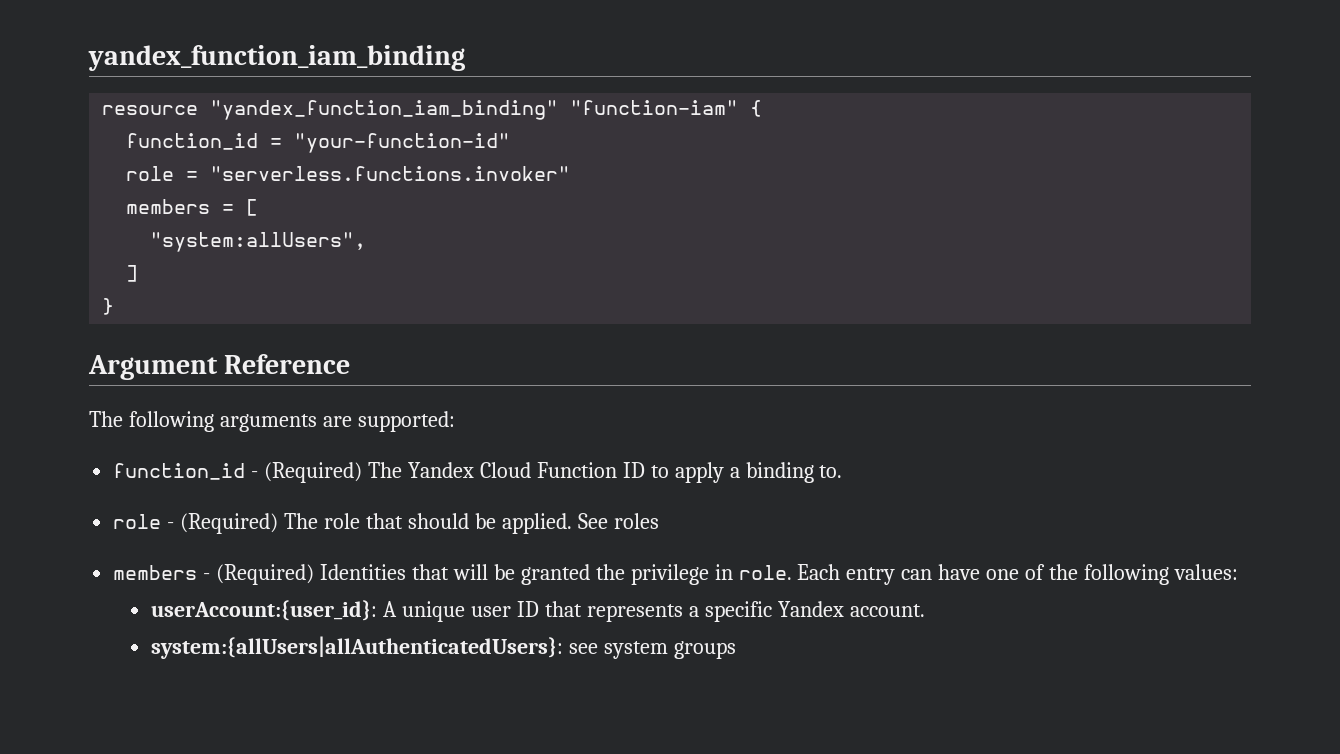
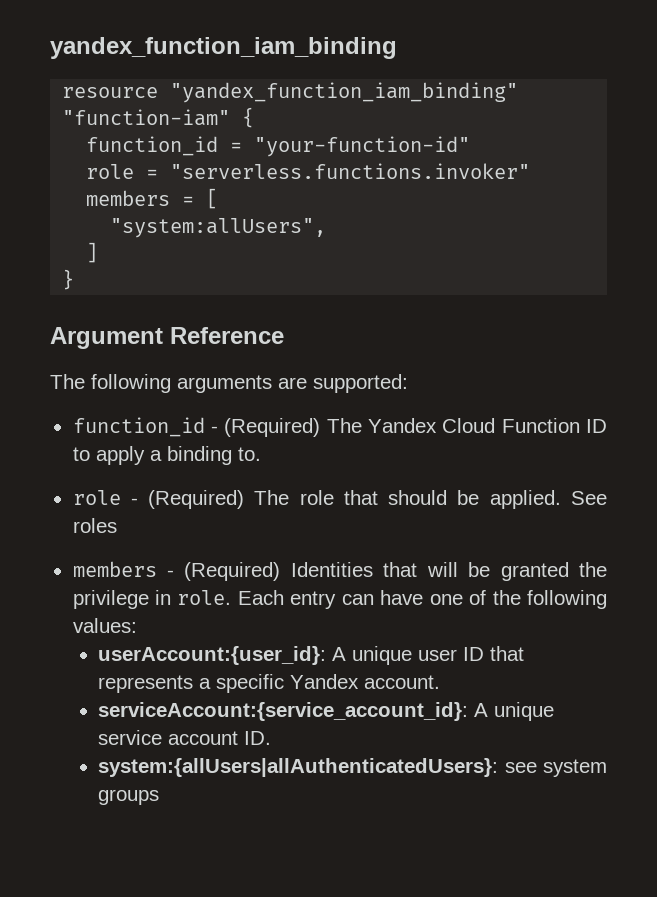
(925, 610) none -> [98,702,555,721] [98,730,272,745] // serviceAccount:{service_account_id}: A unique service account ID.

